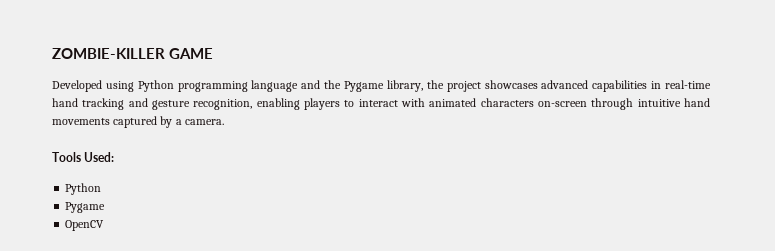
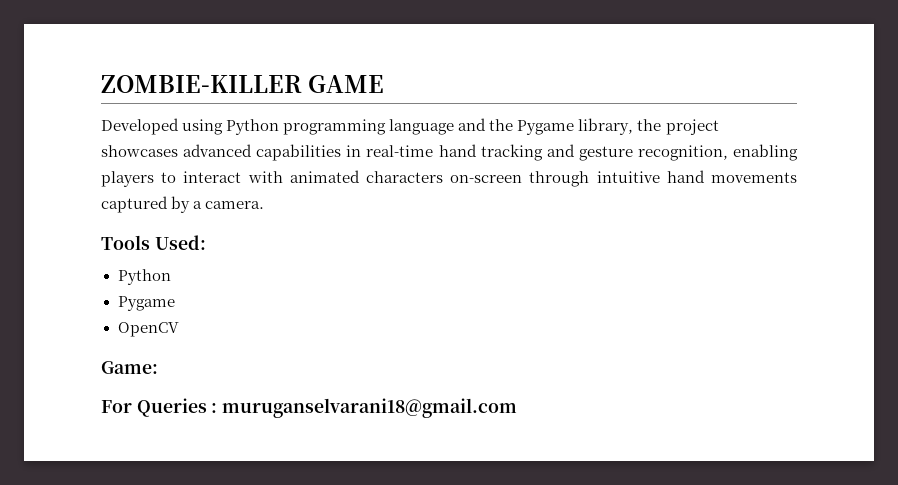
(105, 225) none -> [101,361,158,374] [101,398,518,418] // Game: // For Queries : muruganselvarani18@gmail.com

